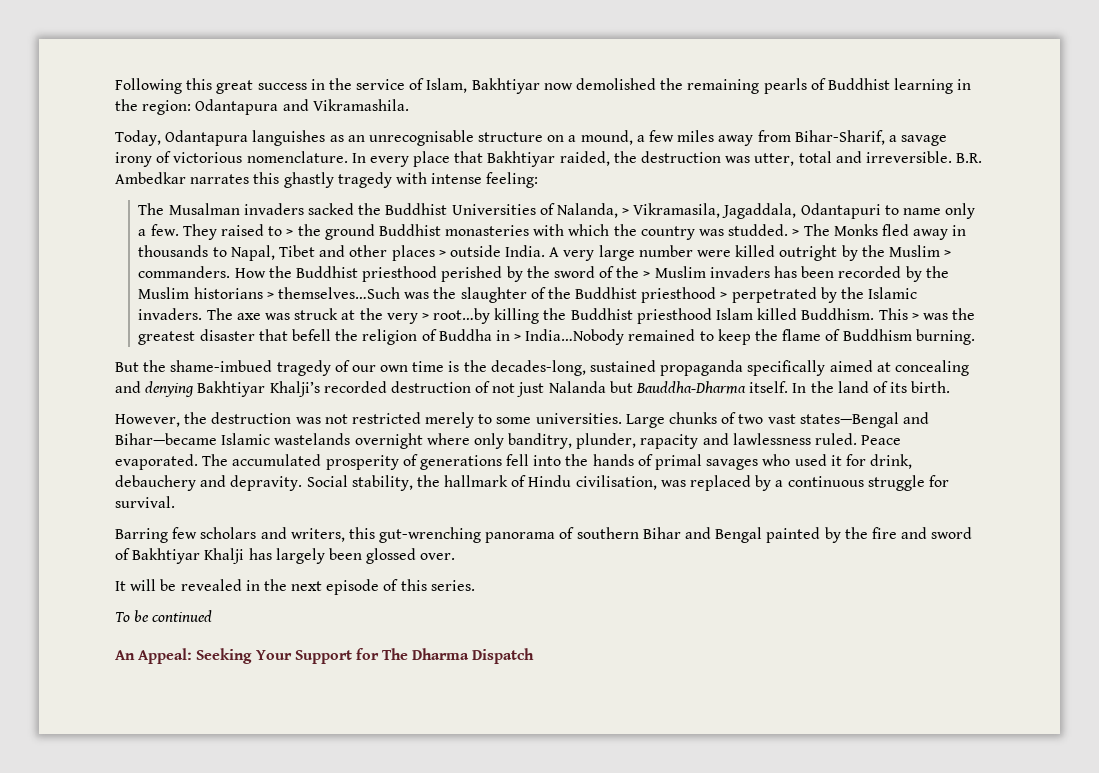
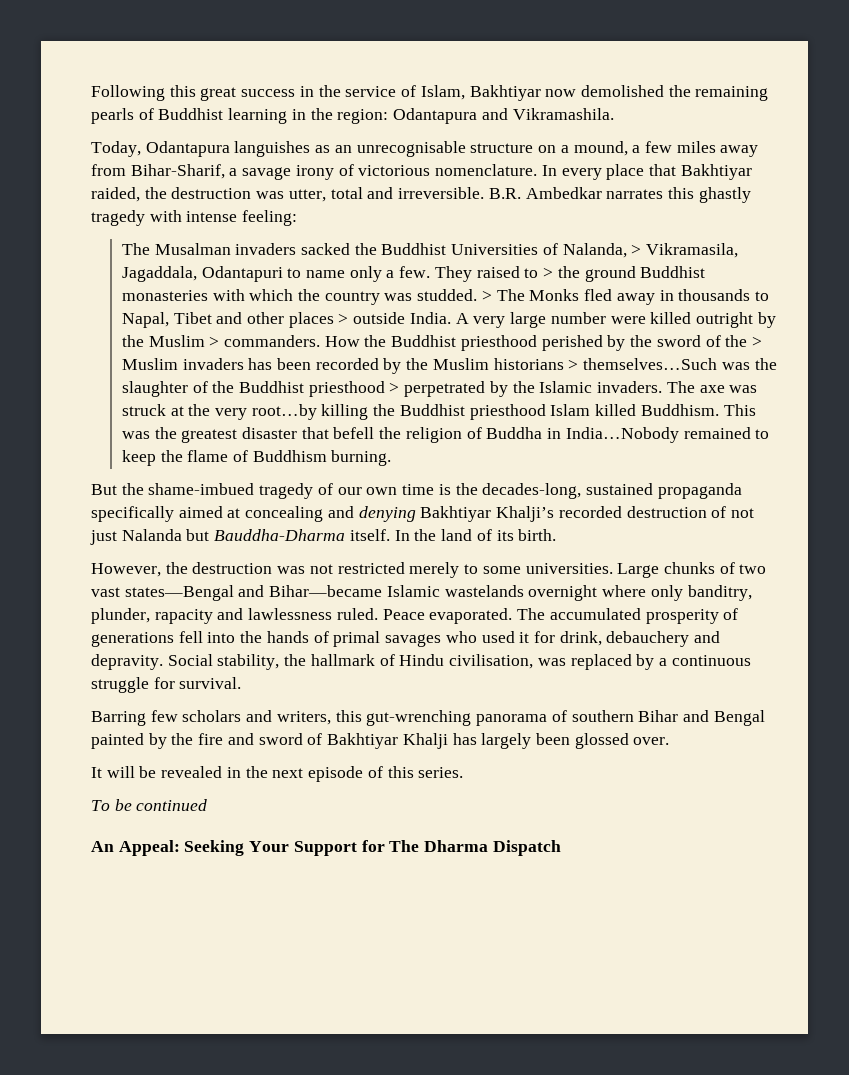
[421,313,429,320] > -> (247, 414) none
[911,313,919,320] > -> (756, 410) none
[514,334,522,341] > -> (562, 433) none

